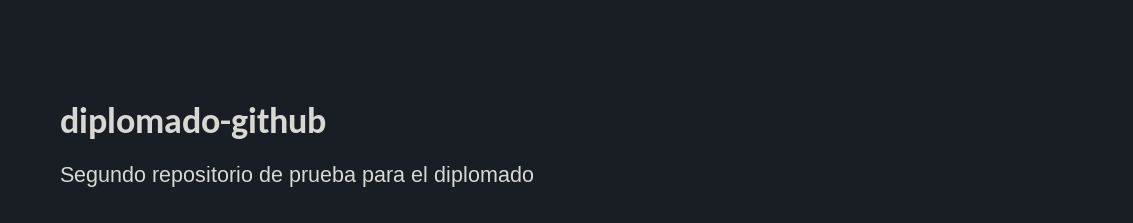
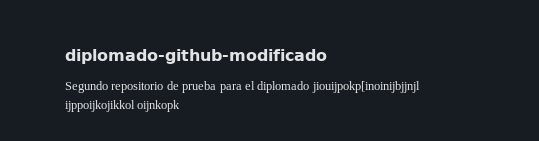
[60,107,326,139] diplomado-github -> [65,49,327,64] diplomado-github-modificado
(534, 176) none -> [311,81,420,93] [65,100,181,112] jiouijpokp[inoinijbjjnjl ijppoijkojikkol oijnkopk

